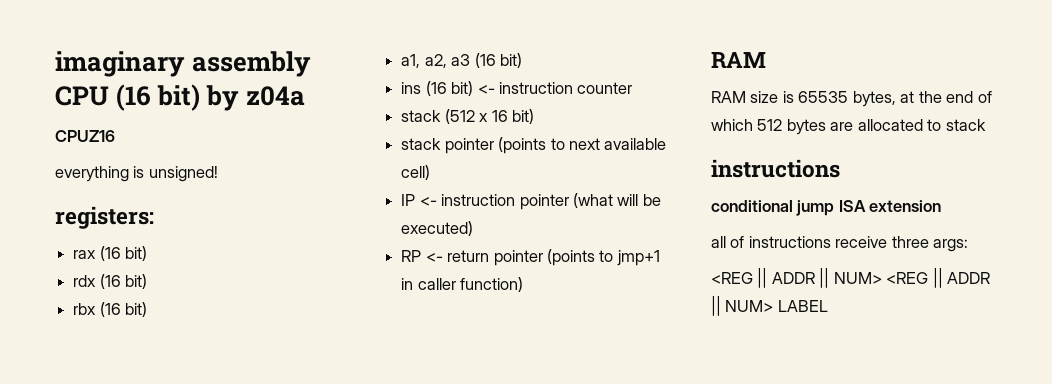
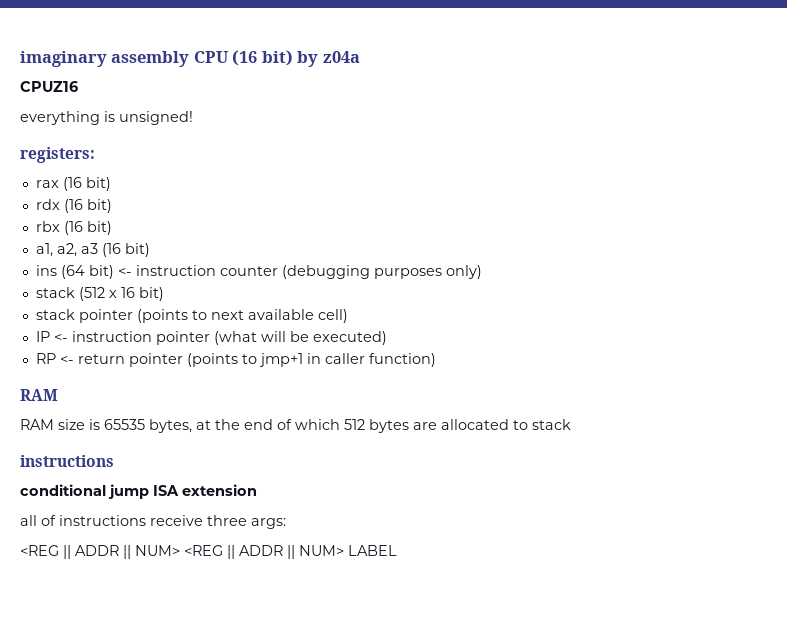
[425,81,447,96] (16 -> [60,265,85,279] (64
(633, 88) none -> [281,265,482,279] (debugging purposes only)

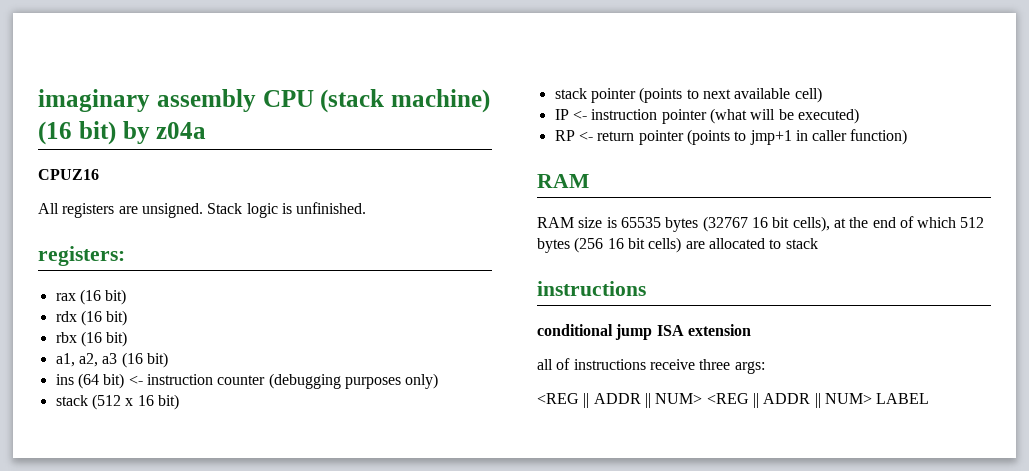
(229, 57) none -> [320,89,490,113] (stack machine)
[20,111,193,125] everything is unsigned! -> [38,202,367,218] All registers are unsigned. Stack logic is unfinished.
[149,419,192,433] bytes, -> [665,216,830,232] bytes (32767 16 bit cells),
(409, 426) none -> [574,237,682,253] (256 16 bit cells)

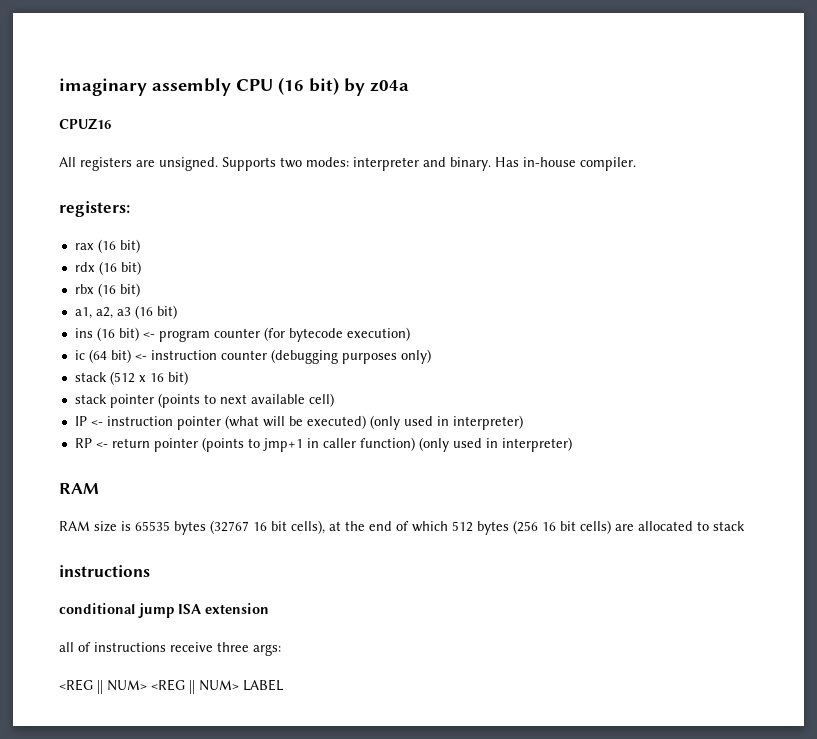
[320,89,490,113] (stack machine) -> (273, 85) none
[207,202,367,218] Stack logic is unfinished. -> [222,157,636,171] Supports two modes: interpreter and binary. Has in-house compiler.
(74, 379) none -> [96,327,410,342] [74,350,85,360] (16 bit) <- program counter (for bytecode execution) // ic
(859, 116) none -> [369,415,523,430] (only used in interpreter)
(908, 137) none -> [418,437,572,452] (only used in interpreter)
[593,393,651,408] ADDR || -> (103, 687) none
[763,393,821,408] ADDR || -> (195, 687) none

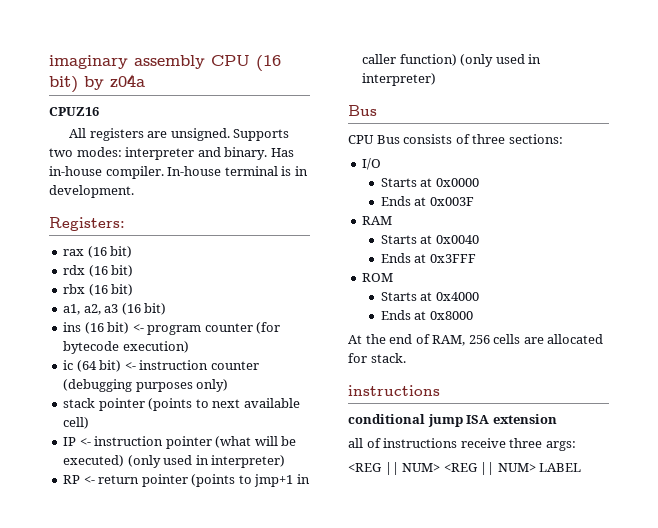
[59,201,130,217] // registers: -> [167,166,308,176] [49,185,134,198] [49,217,125,231] In-house terminal is in development. // Registers:
[74,371,188,385] // stack (512 x 16 bit) -> (229, 385) none
[59,483,99,494] [59,520,745,535] RAM // RAM size is 65535 bytes (32767 16 bit cells), at the end of which 512 bytes (256 16 bit cells) are allocated to stack -> [348,105,377,116] [348,134,563,144] [362,158,382,170] [380,178,479,187] [380,196,474,206] [362,216,393,225] [380,235,479,244] [380,253,476,263] [362,273,394,282] [380,292,479,301] [380,310,473,320] [348,334,604,346] [348,353,406,363] Bus // CPU Bus consists of three sections: // I/O // Starts at 0x0000 // Ends at 0x003F // RAM // Starts at 0x0040 // Ends at 0x3FFF // ROM // Starts at 0x4000 // Ends at 0x8000 // At the end of RAM, 256 cells are allocated for stack.

